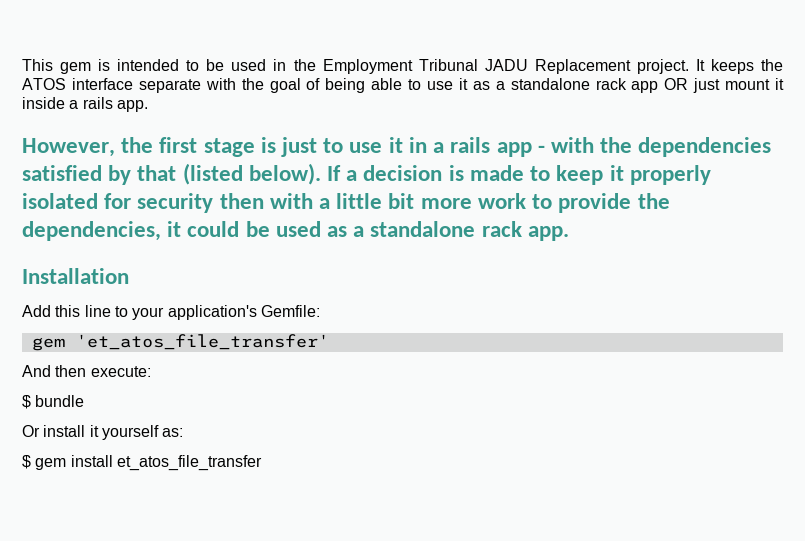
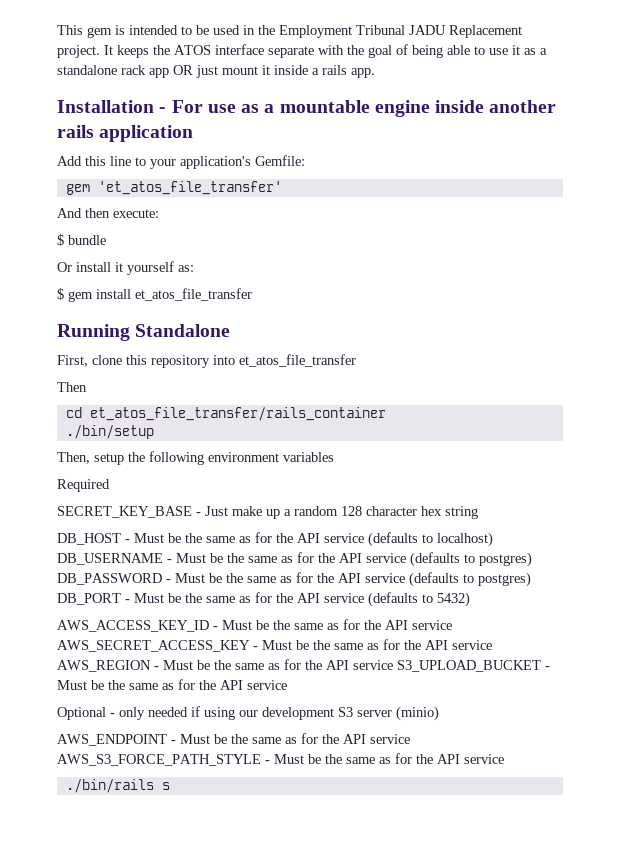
[22,137,772,157] [22,163,711,185] [22,193,670,213] [22,221,569,241] [22,268,129,284] However, the first stage is just to use it in a rails app - with the dependencies satisfied by that (listed below). If a decision is made to keep it properly isolated for security then with a little bit more work to provide the dependencies, it could be used as a standalone rack app. // Installation -> [57,100,557,117] [57,125,194,142] Installation - For use as a mountable engine inside another rails application
(262, 463) none -> [57,324,231,341] [57,354,356,368] [57,382,87,392] [65,407,386,421] [65,425,154,439] [57,451,334,465] [57,479,110,492] [57,506,478,519] [57,532,493,547] [57,552,532,567] [57,572,531,587] [57,592,470,607] [57,619,452,632] [57,639,492,652] [57,659,550,672] [57,679,287,690] [57,706,439,721] [57,733,410,746] [57,753,504,766] [65,779,170,793] // Running Standalone // First, clone this repository into et_atos_file_transfer // Then // cd et_atos_file_transfer/rails_container // ./bin/setup // Then, setup the following environment variables // Required // SECRET_KEY_BASE - Just make up a random 128 character hex string // DB_HOST - Must be the same as for the API service (defaults to localhost) DB_USERNAME - Must be the same as for the API service (defaults to postgres) DB_PASSWORD - Must be the same as for the API service (defaults to postgres) DB_PORT - Must be the same as for the API service (defaults to 5432) // AWS_ACCESS_KEY_ID - Must be the same as for the API service AWS_SECRET_ACCESS_KEY - Must be the same as for the API service AWS_REGION - Must be the same as for the API service S3_UPLOAD_BUCKET - Must be the same as for the API service // Optional - only needed if using our development S3 server (minio) // AWS_ENDPOINT - Must be the same as for the API service AWS_S3_FORCE_PATH_STYLE - Must be the same as for the API service // ./bin/rails s

